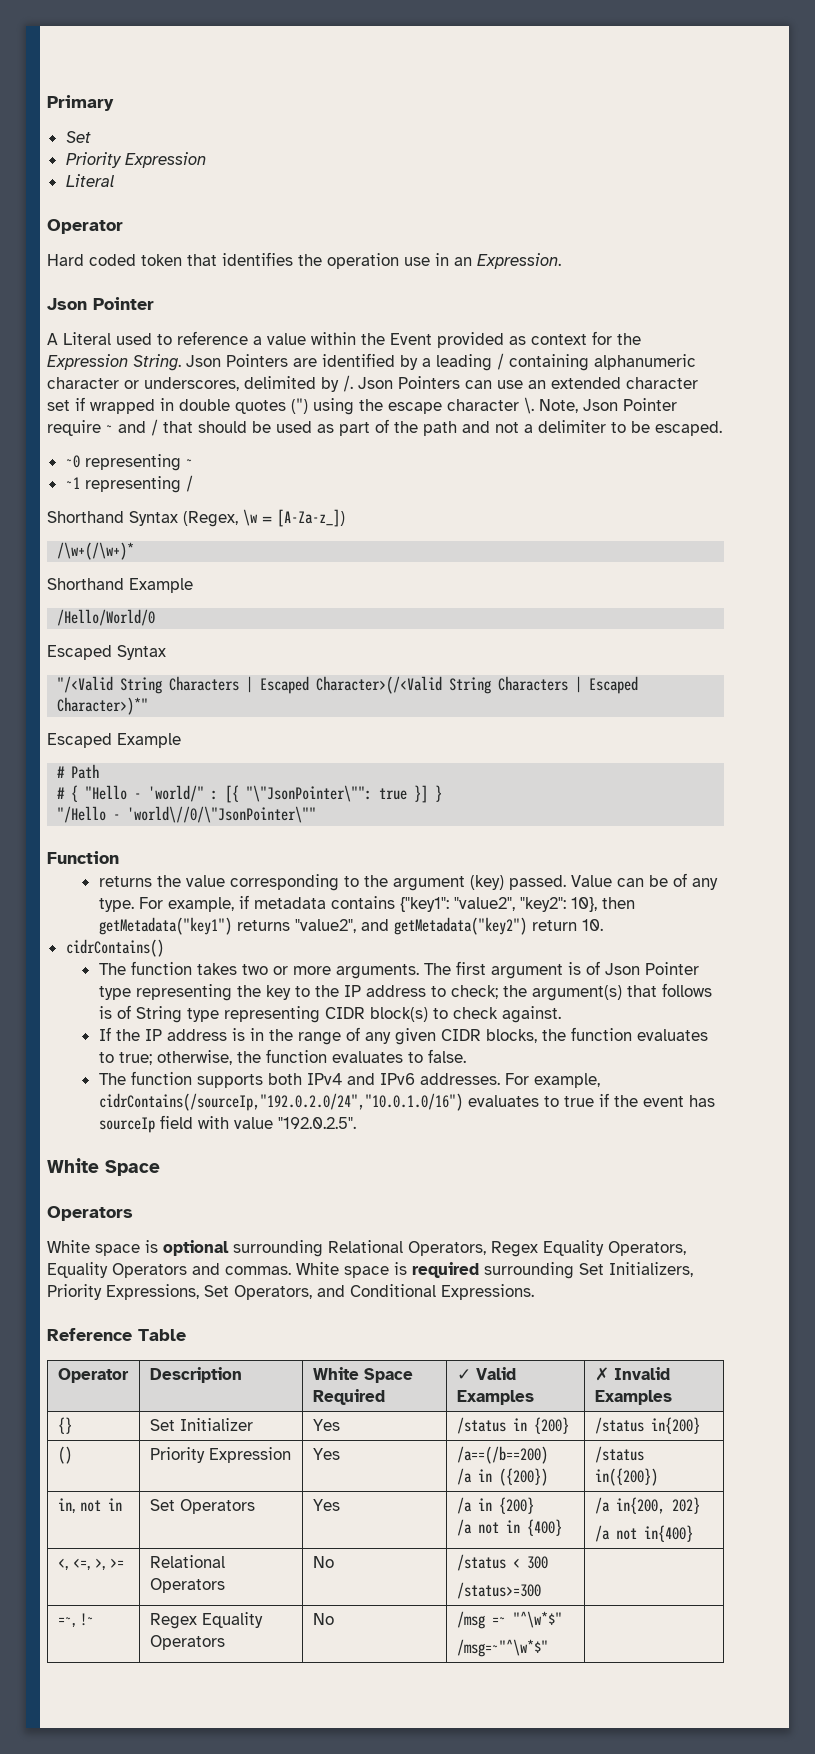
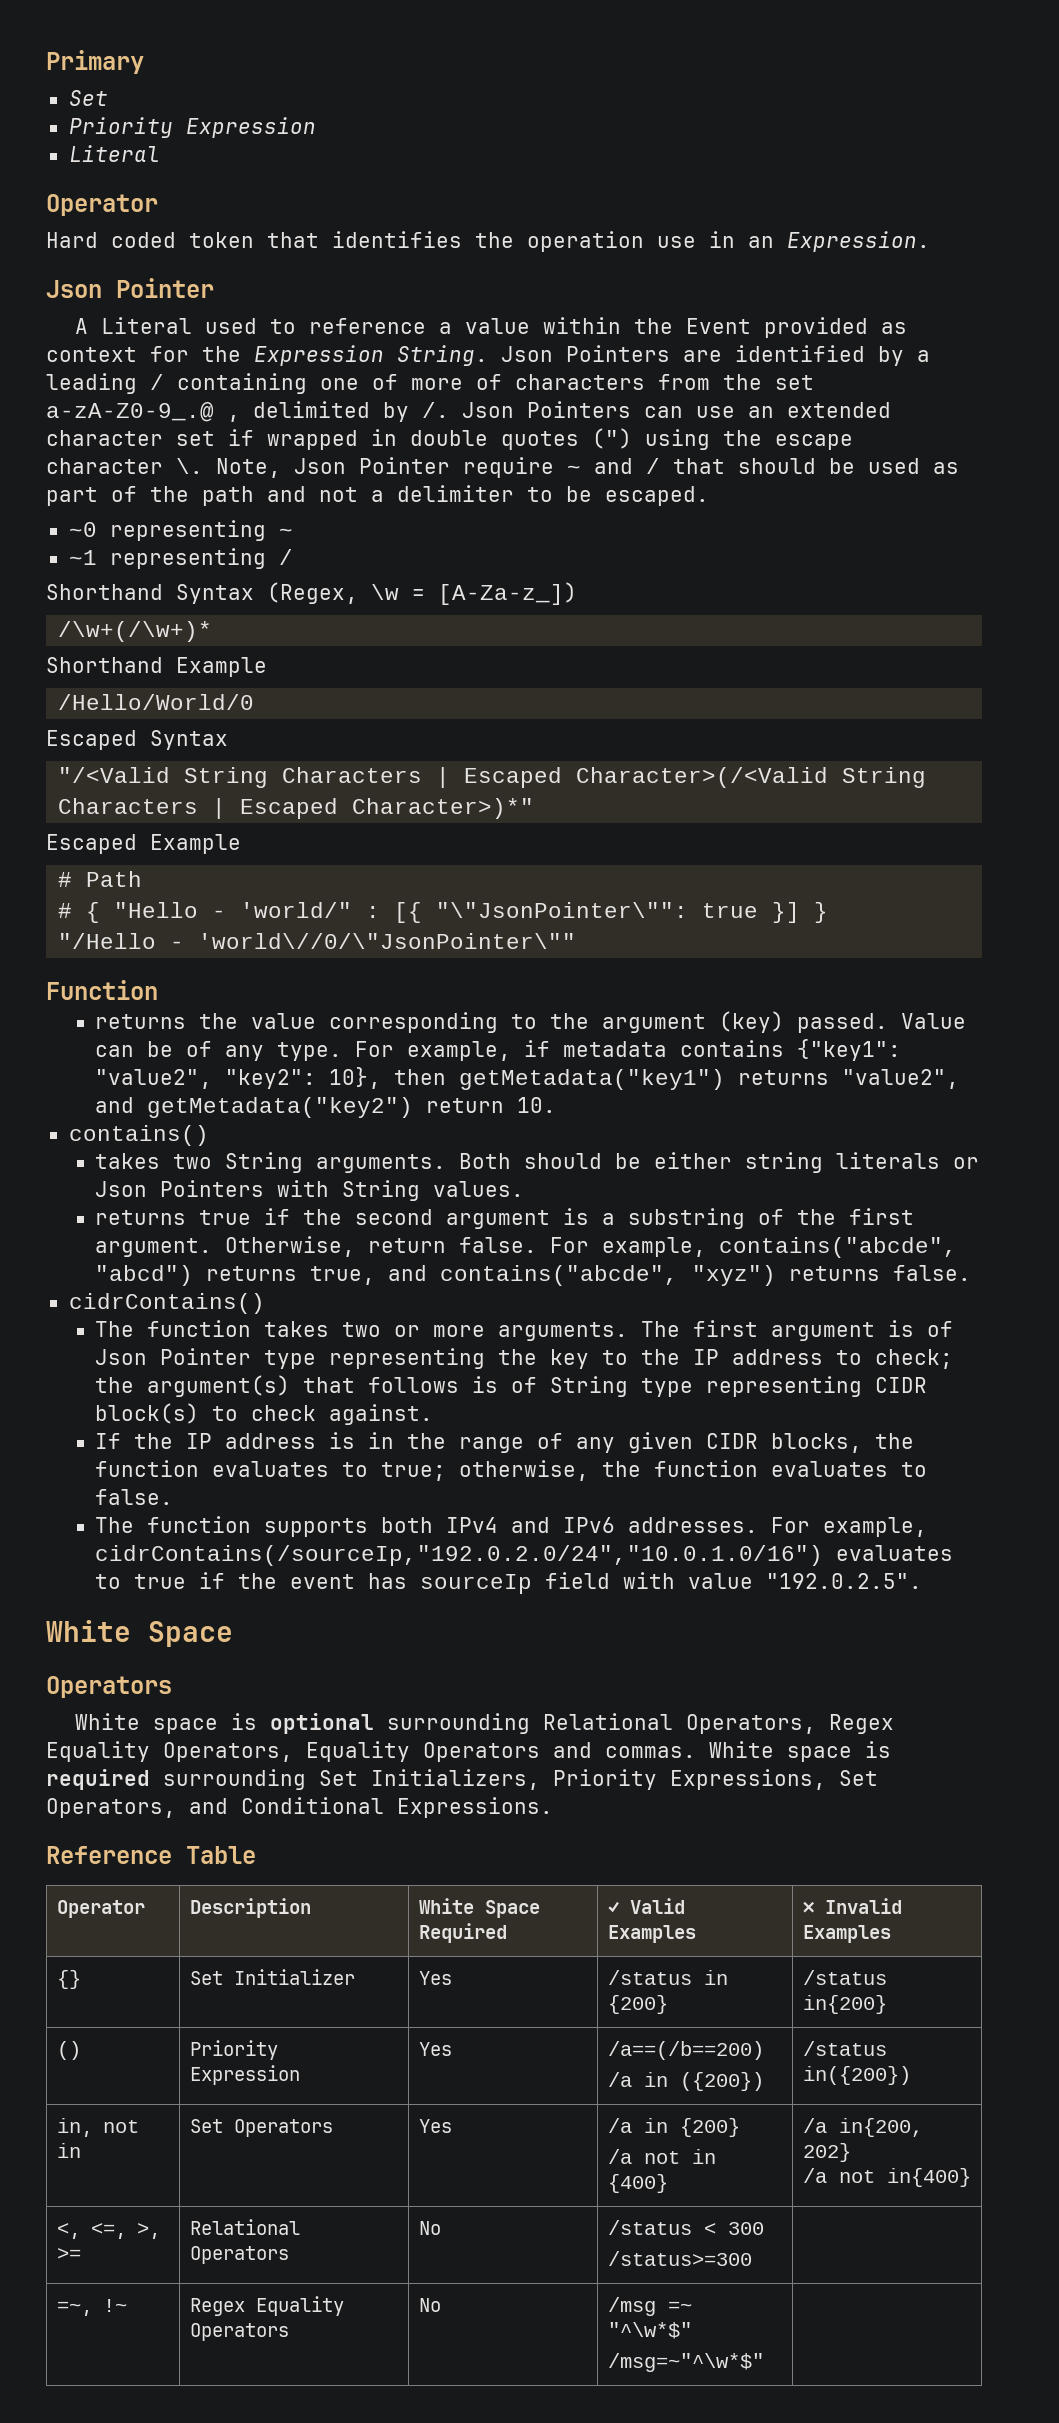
[594,354,696,370] [47,377,239,391] alphanumeric character or underscores, -> [320,374,814,390] [46,402,240,422] one of more of characters from the set a-zA-Z0-9_.@ ,
(603, 925) none -> [68,1125,209,1146] [95,1152,980,1173] [95,1180,525,1201] [95,1208,915,1229] [95,1236,958,1258] [95,1265,972,1286] // contains() // takes two String arguments. Both should be either string literals or Json Pointers with String values. // returns true if the second argument is a substring of the first argument. Otherwise, return false. For example, contains("abcde", "abcd") returns true, and contains("abcde", "xyz") returns false.

